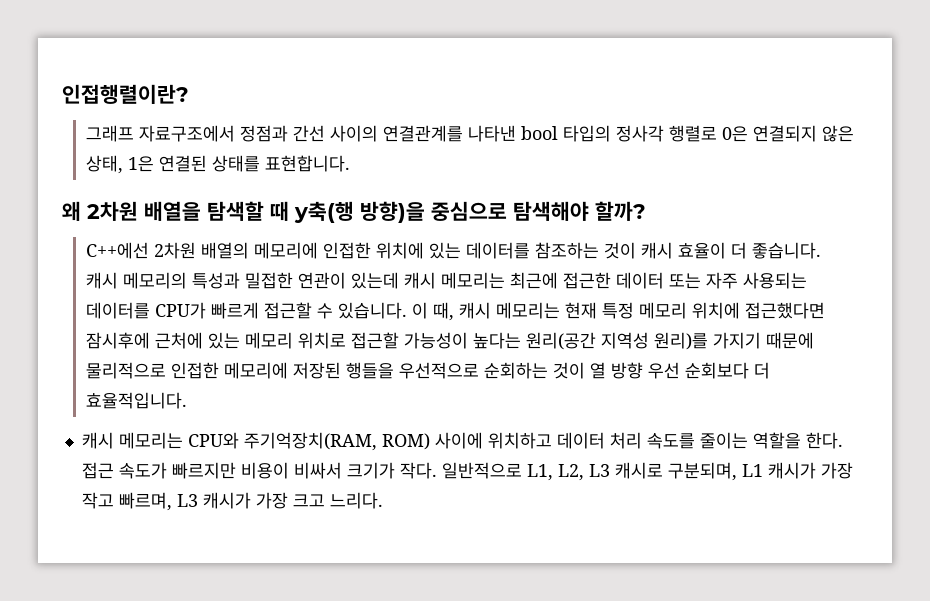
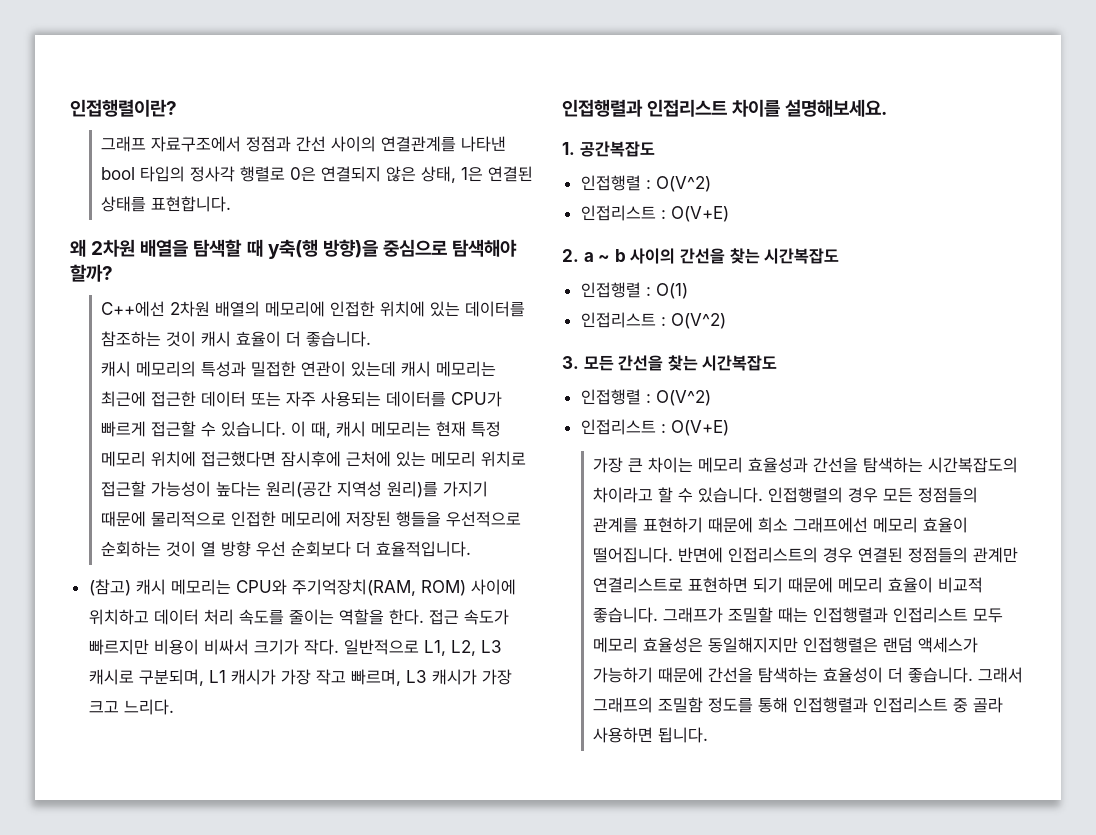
(188, 400) none -> [88,579,131,596] (참고)
(383, 500) none -> [562,99,888,117] [562,141,655,157] [580,175,711,192] [580,205,729,222] [562,248,840,264] [580,282,688,299] [580,312,726,329] [562,355,778,371] [580,389,711,406] [580,419,729,436] [592,457,1018,473] [592,487,978,503] [592,517,968,533] [592,547,1018,563] [592,577,983,593] [592,607,1003,623] [592,637,978,653] [592,667,1023,683] [592,697,1003,713] [592,727,708,743] // 인접행렬과 인접리스트 차이를 설명해보세요. // 1. 공간복잡도 // 인접행렬 : O(V^2) // 인접리스트 : O(V+E) // 2. a ~ b 사이의 간선을 찾는 시간복잡도 // 인접행렬 : O(1) // 인접리스트 : O(V^2) // 3. 모든 간선을 찾는 시간복잡도 // 인접행렬 : O(V^2) // 인접리스트 : O(V+E) // 가장 큰 차이는 메모리 효율성과 간선을 탐색하는 시간복잡도의 차이라고 할 수 있습니다. 인접행렬의 경우 모든 정점들의 관계를 표현하기 때문에 희소 그래프에선 메모리 효율이 떨어집니다. 반면에 인접리스트의 경우 연결된 정점들의 관계만 연결리스트로 표현하면 되기 때문에 메모리 효율이 비교적 좋습니다. 그래프가 조밀할 때는 인접행렬과 인접리스트 모두 메모리 효율성은 동일해지지만 인접행렬은 랜덤 액세스가 가능하기 때문에 간선을 탐색하는 효율성이 더 좋습니다. 그래서 그래프의 조밀함 정도를 통해 인접행렬과 인접리스트 중 골라 사용하면 됩니다.

